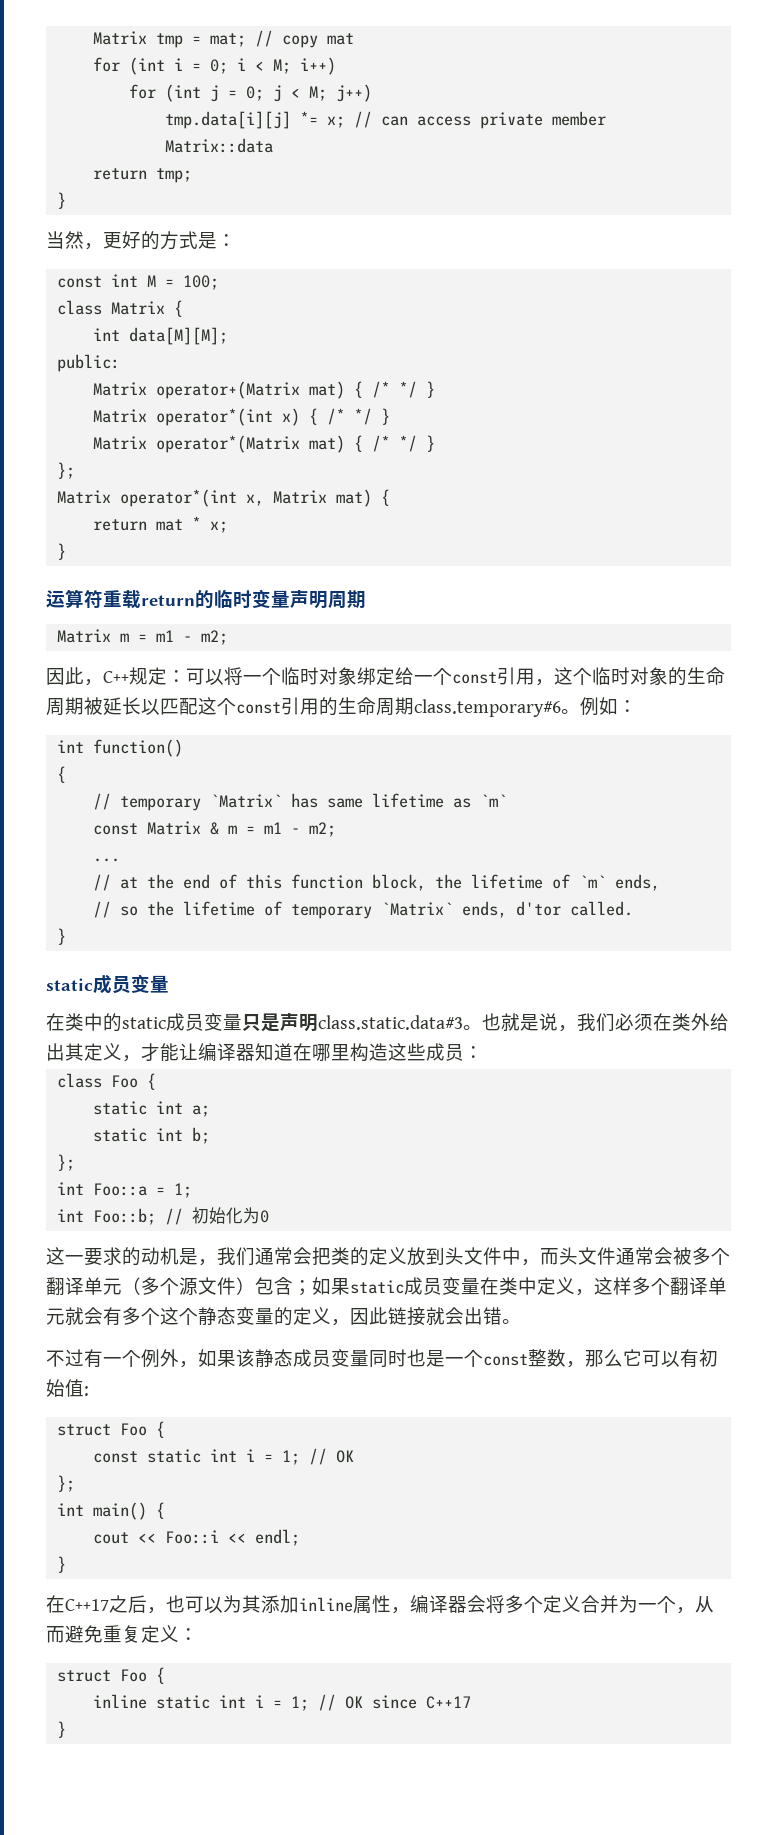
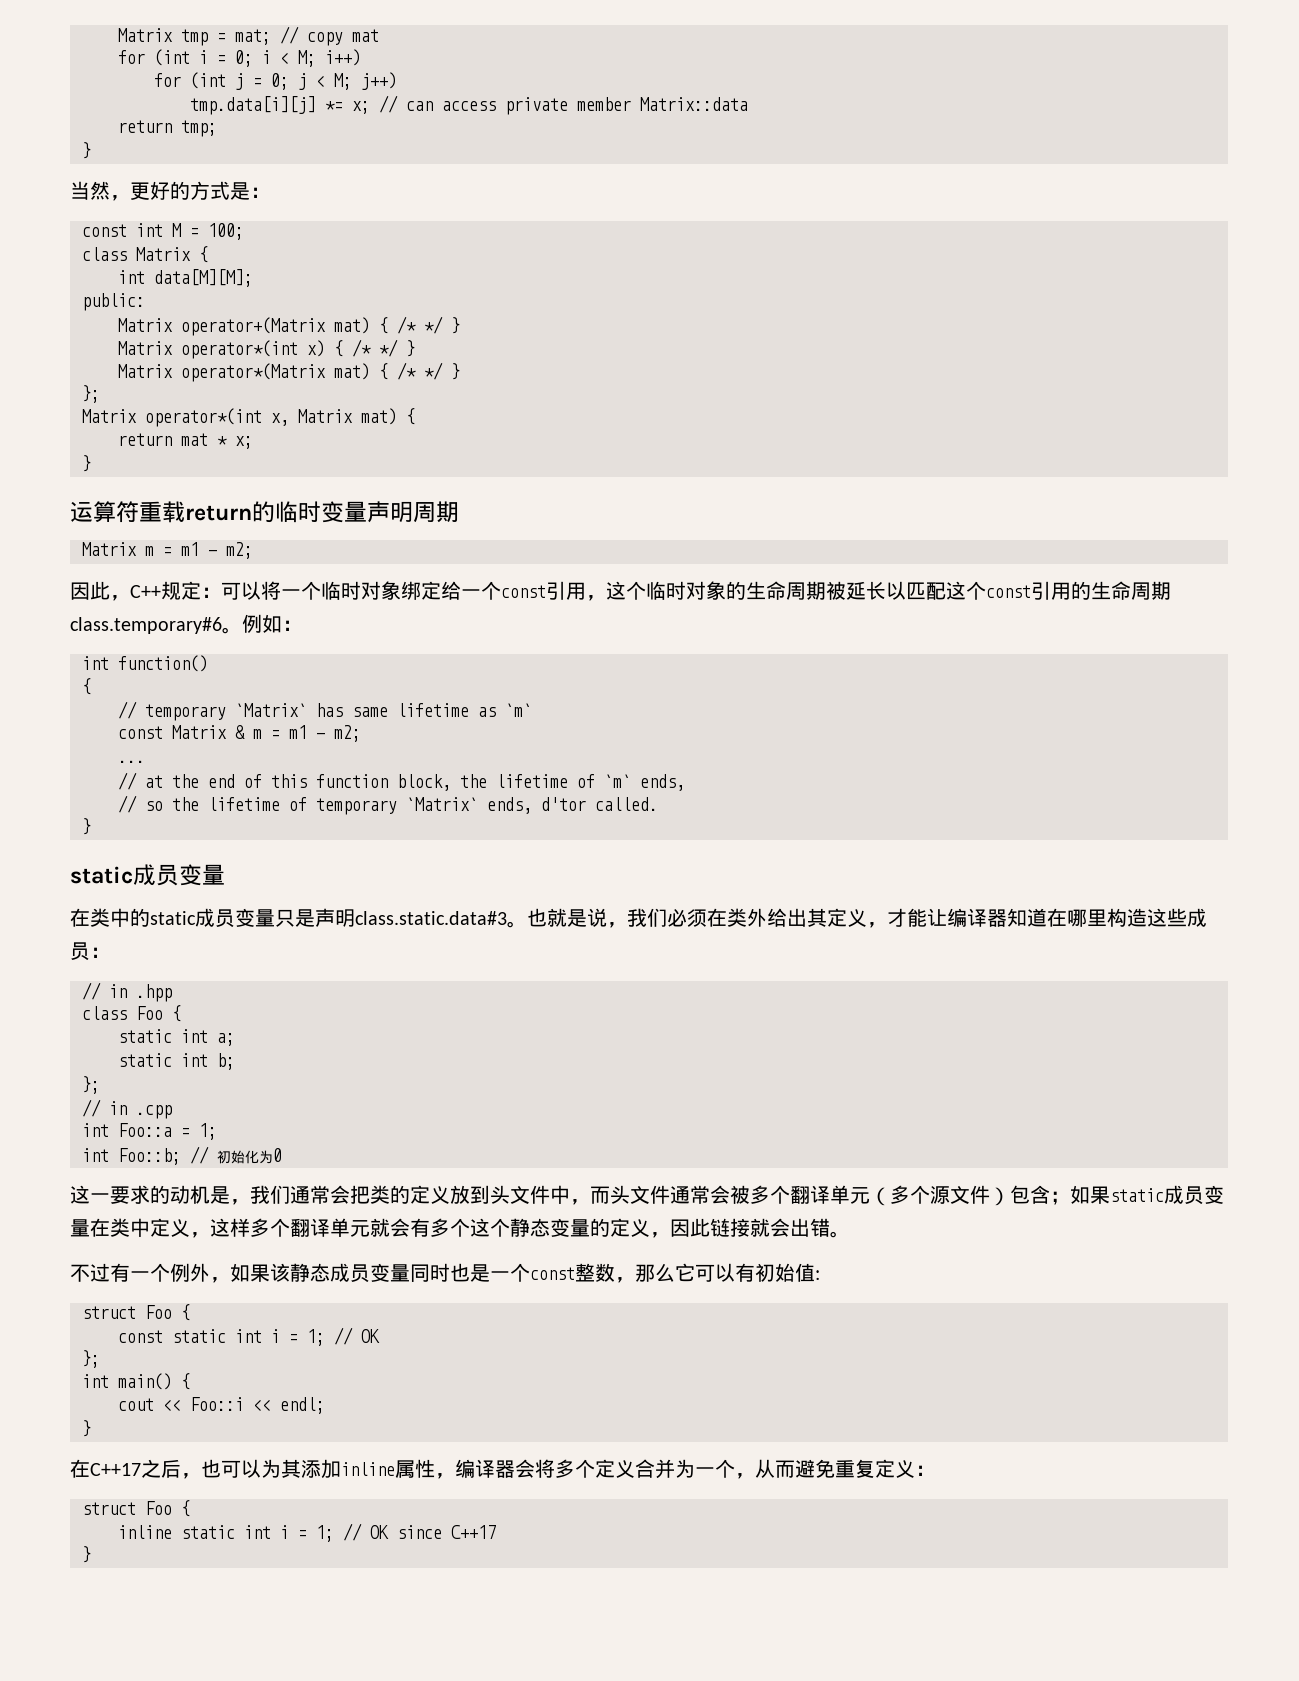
(483, 1052) none -> [82,982,172,1002] // // in .hpp
(76, 1162) none -> [82,1099,172,1119] // // in .cpp

